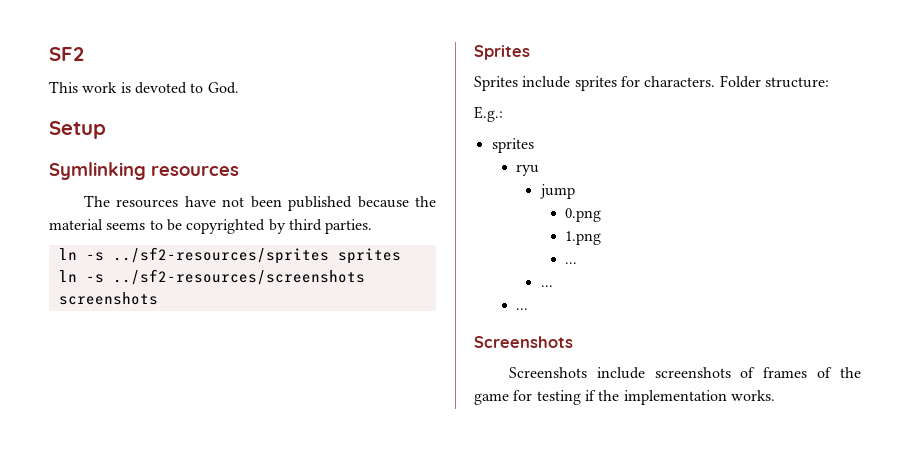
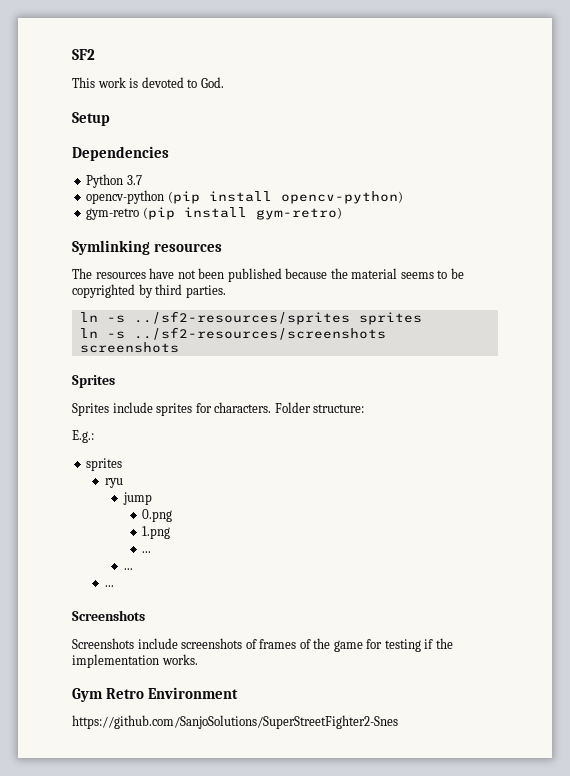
(106, 130) none -> [72,146,169,161] [86,174,142,188] [86,190,403,204] [86,207,342,220] // Dependencies // Python 3.7 // opencv-python (pip install opencv-python) // gym-retro (pip install gym-retro)
(775, 395) none -> [72,687,238,702] [72,715,398,729] // Gym Retro Environment // https://github.com/SanjoSolutions/SuperStreetFighter2-Snes

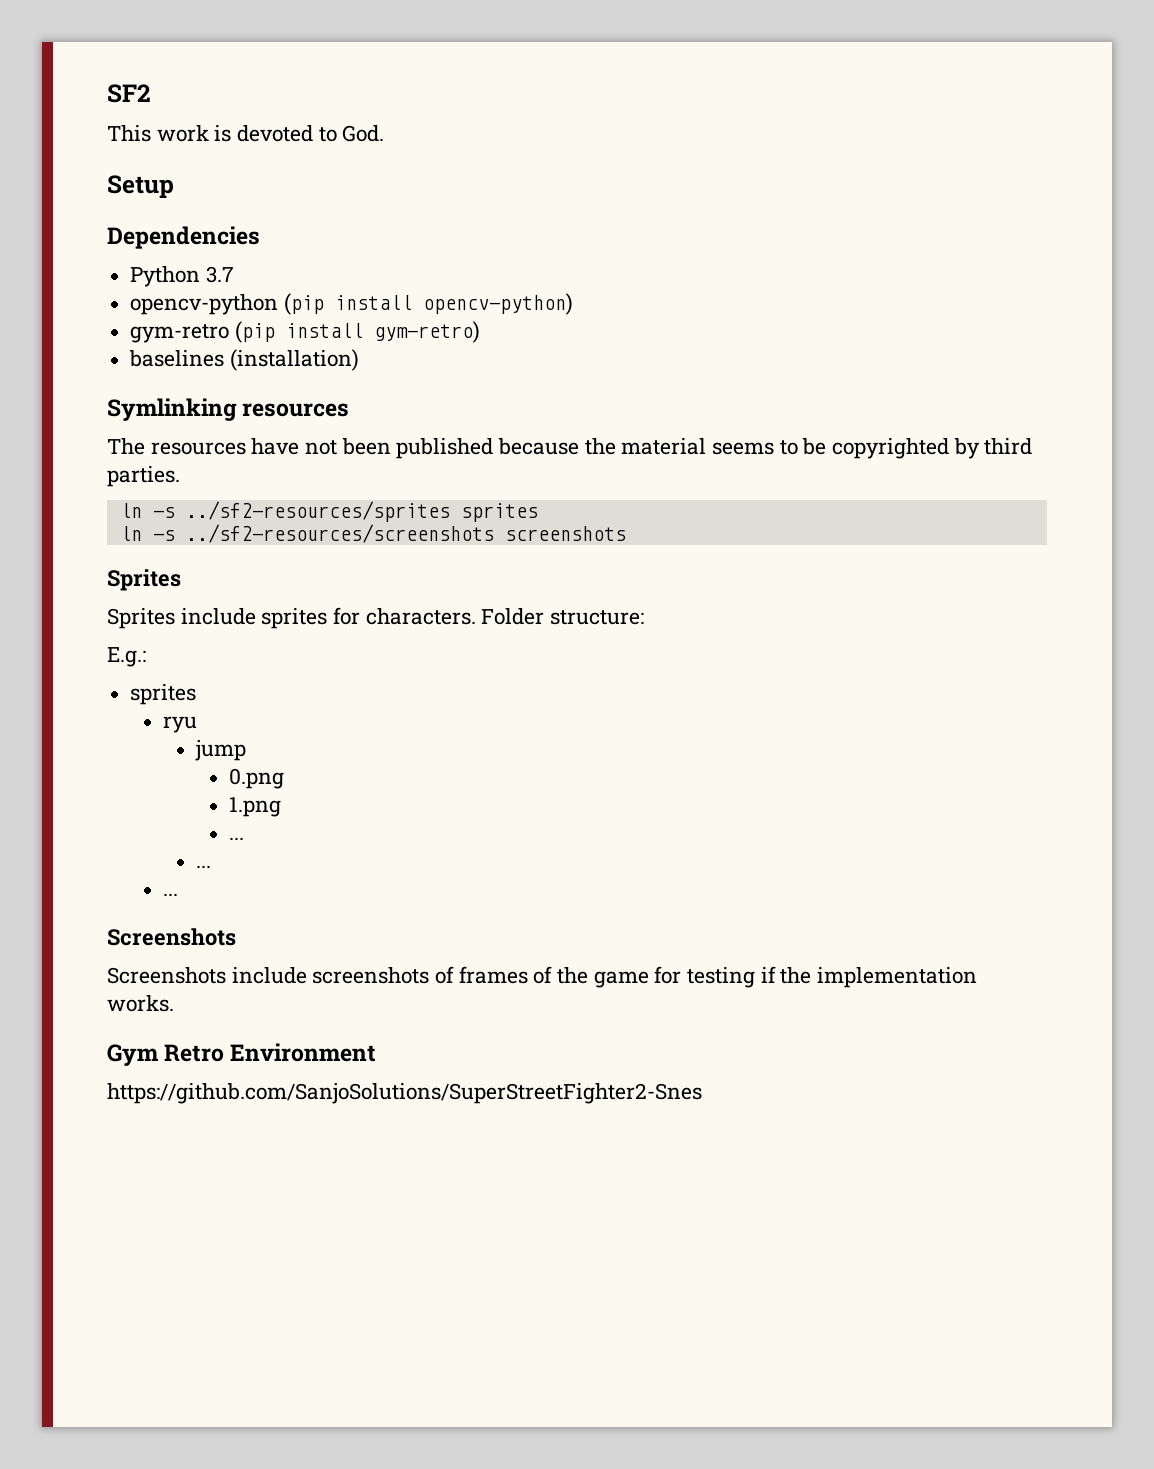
(342, 213) none -> [129,349,359,371] // baselines (installation)

